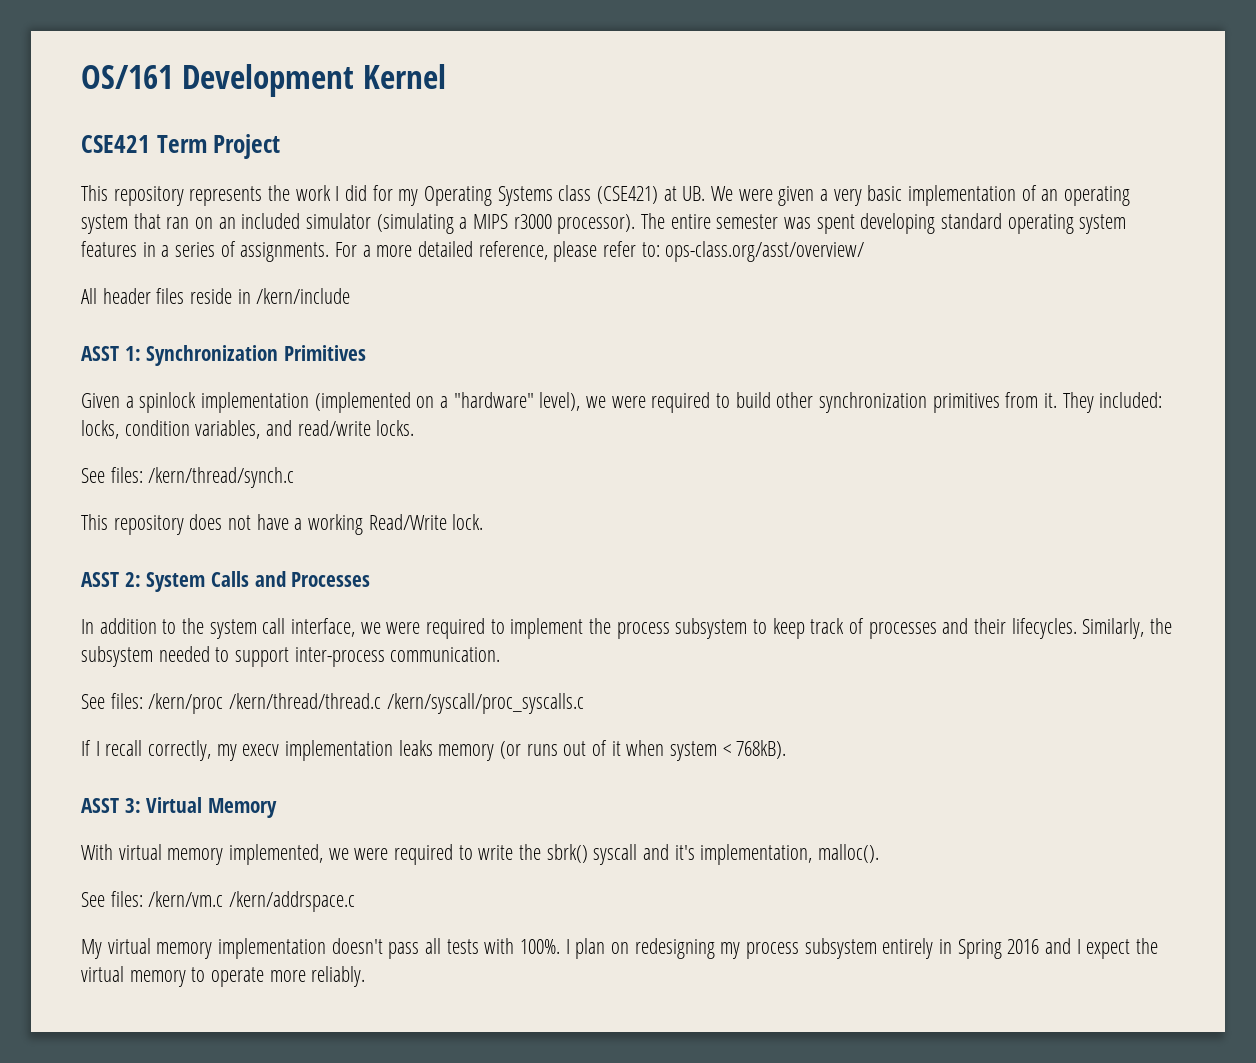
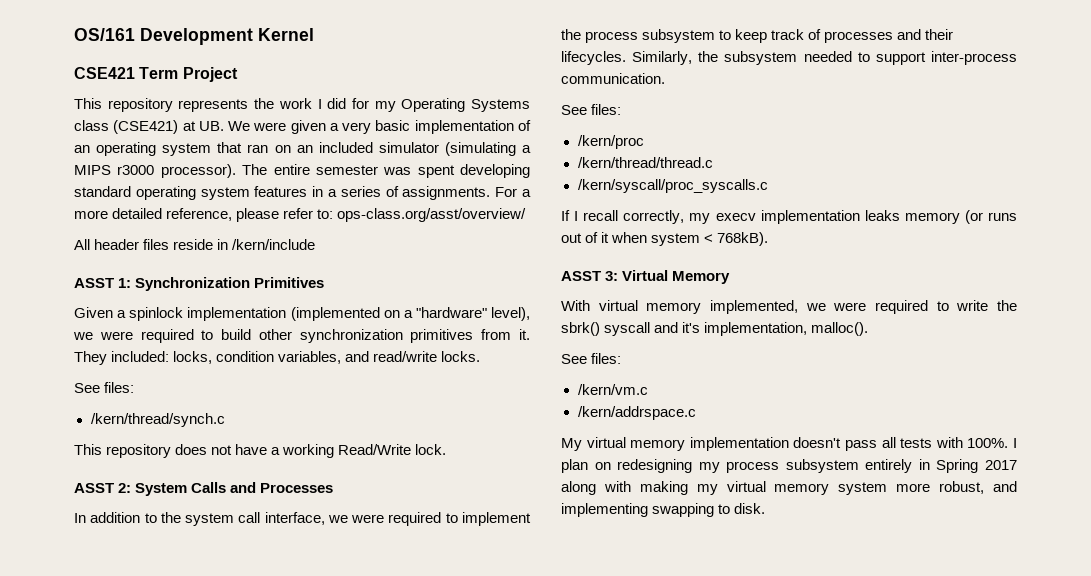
(143, 475) none -> (135, 387) //
(143, 701) none -> (622, 109) //
(224, 703) none -> (644, 142) //
(382, 701) none -> (713, 162) //
(143, 899) none -> (622, 358) //
(224, 899) none -> (648, 389) //
[1007,938,1159,959] [81,966,366,987] 2016 and I expect the virtual memory to operate more reliably. -> [985,460,1017,470] [561,481,1018,495] [561,503,766,517] 2017 along with making my virtual memory system more robust, and implementing swapping to disk.

